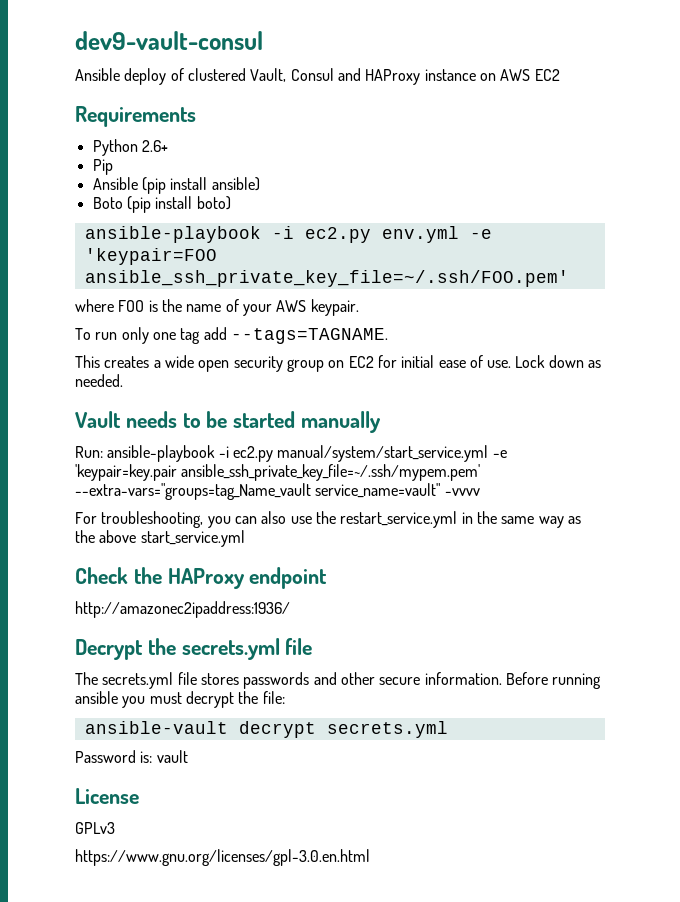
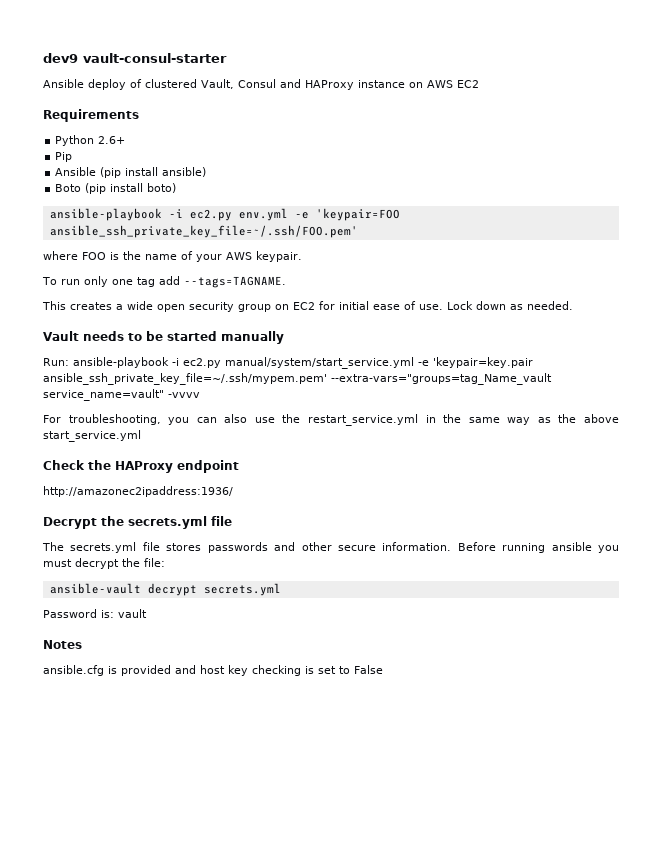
[75,31,263,50] dev9-vault-consul -> [43,53,227,63] dev9 vault-consul-starter
[75,788,139,804] [75,822,115,834] [75,849,370,866] License // GPLv3 // https://www.gnu.org/licenses/gpl-3.0.en.html -> [43,640,82,649] [43,665,383,676] Notes // ansible.cfg is provided and host key checking is set to False

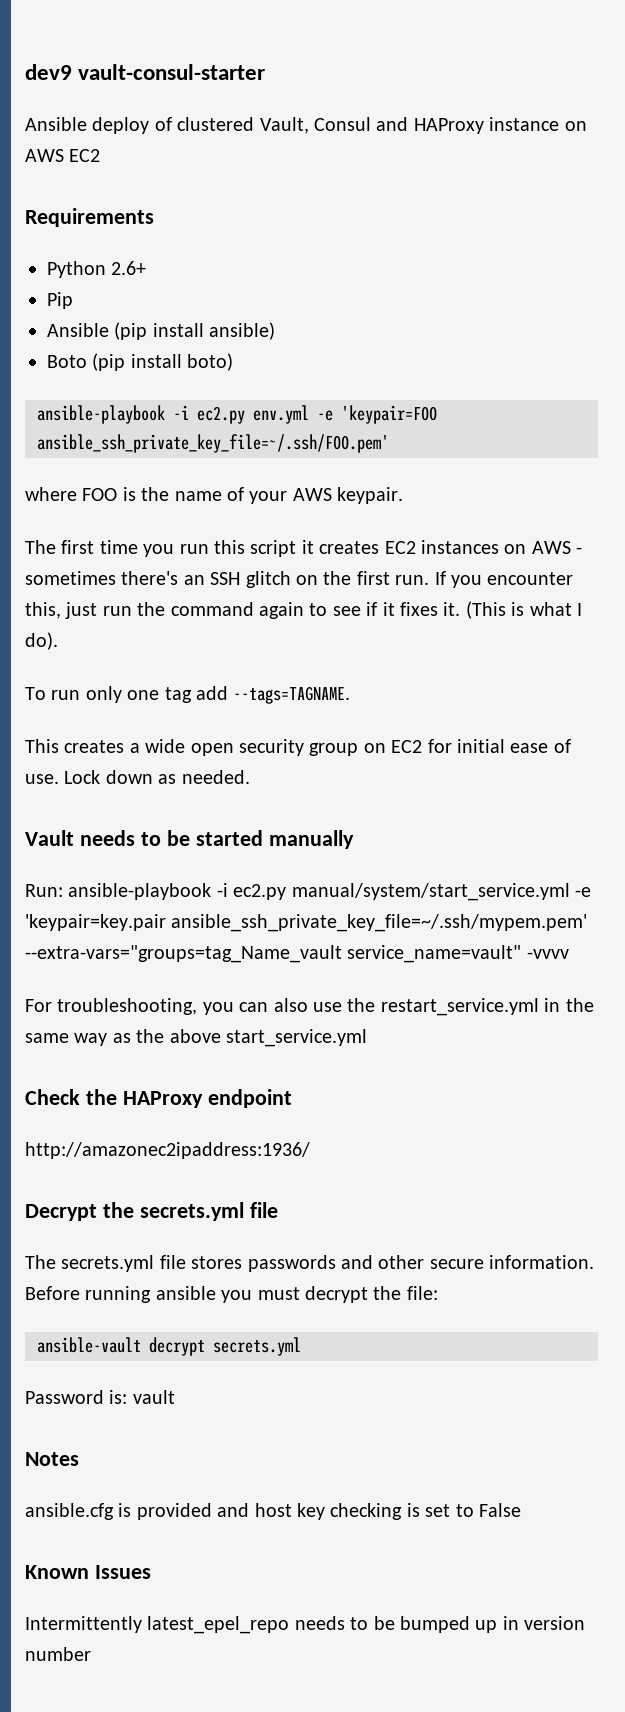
(302, 256) none -> [25,540,583,557] [25,571,574,588] [25,601,582,619] [25,632,58,650] // The first time you run this script it creates EC2 instances on AWS - sometimes there's an SSH glitch on the first run. If you encounter this, just run the command again to see if it fixes it. (This is what I do).
(383, 669) none -> [25,1565,151,1579] [25,1616,586,1634] [25,1647,91,1661] // Known Issues // Intermittently latest_epel_repo needs to be bumped up in version number

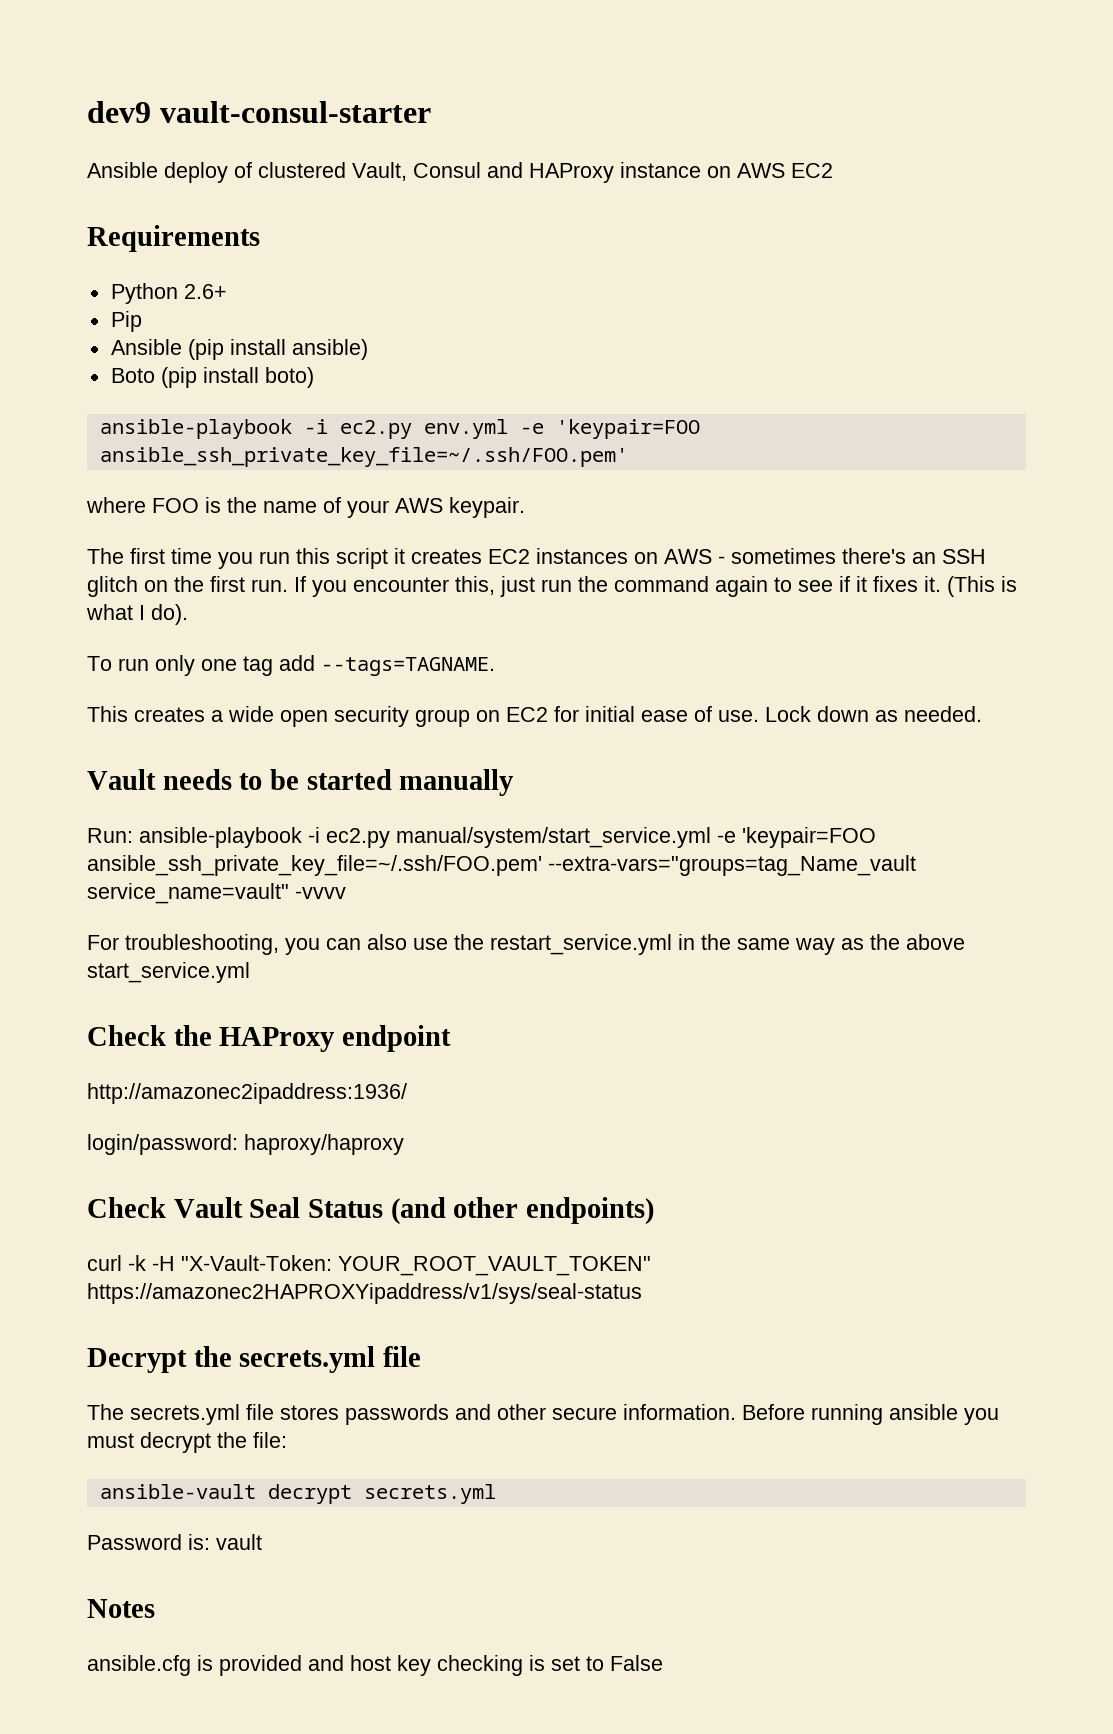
[25,914,588,932] 'keypair=key.pair ansible_ssh_private_key_file=~/.ssh/mypem.pem' -> [742,827,876,848] [87,855,542,876] 'keypair=FOO ansible_ssh_private_key_file=~/.ssh/FOO.pem'
(310, 1150) none -> [87,1134,404,1155] [87,1197,655,1225] [87,1255,651,1276] [87,1283,642,1304] // login/password: haproxy/haproxy // Check Vault Seal Status (and other endpoints) // curl -k -H "X-Vault-Token: YOUR_ROOT_VAULT_TOKEN" https://amazonec2HAPROXYipaddress/v1/sys/seal-status
[25,1565,151,1579] [25,1616,586,1634] [25,1647,91,1661] // Known Issues // Intermittently latest_epel_repo needs to be bumped up in version number -> (663, 1663) none

